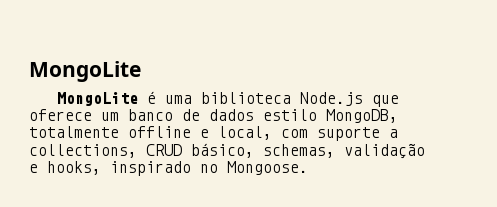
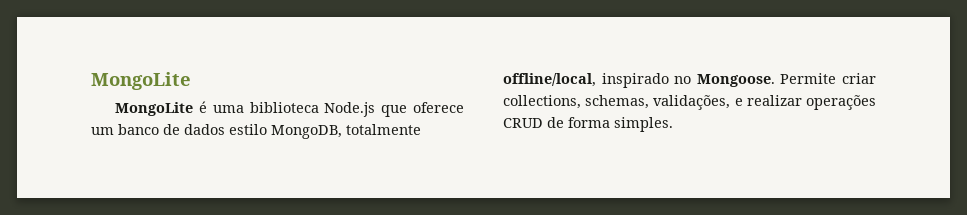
[128,126,398,141] [29,143,425,159] [29,161,308,176] offline e local, com suporte a collections, CRUD básico, schemas, validação e hooks, inspirado no Mongoose. -> [503,73,876,88] [503,95,876,110] [503,117,673,132] offline/local, inspirado no Mongoose. Permite criar collections, schemas, validações, e realizar operações CRUD de forma simples.

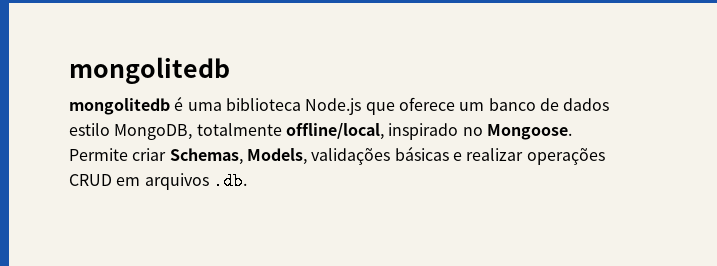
[91,72,191,90] [115,102,194,116] MongoLite // MongoLite -> [69,57,230,84] [69,98,170,115] mongolitedb // mongolitedb
(775, 80) none -> (572, 132) //
[503,95,731,110] collections, schemas, validações, -> [169,146,449,165] Schemas, Models, validações básicas
[547,117,673,132] de forma simples. -> [116,172,247,190] em arquivos .db.

